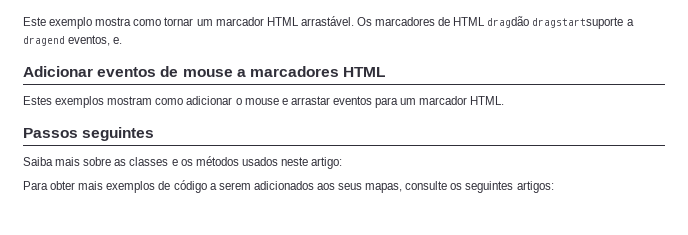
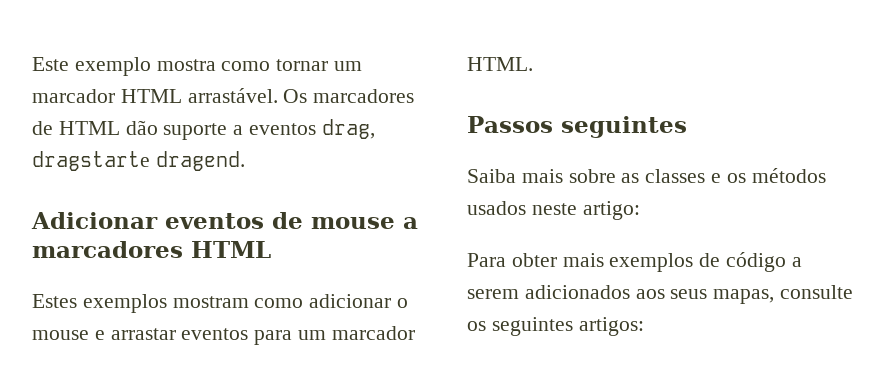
[487,16,634,29] [23,35,123,46] dragdão dragstartsuporte a dragend eventos, e. -> [125,119,375,140] [32,151,245,171] dão suporte a eventos drag, dragstarte dragend.

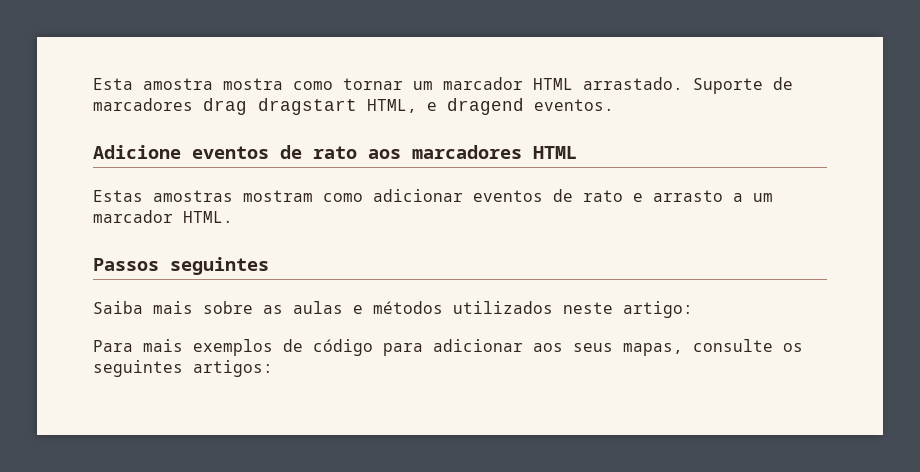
[32,57,151,76] Este exemplo -> [93,78,213,90] Esta amostra
[187,88,415,103] [32,119,375,140] [32,151,245,171] [31,212,418,229] arrastável. Os marcadores de HTML dão suporte a eventos drag, dragstarte dragend. // Adicionar eventos de mouse a -> [583,77,793,94] [93,98,614,115] [93,145,401,159] arrastado. Suporte de marcadores drag dragstart HTML, e dragend eventos. // Adicione eventos de rato aos
[32,294,167,313] Estes exemplos -> [93,190,233,202] Estas amostras
[397,298,409,308] [32,328,293,345] o mouse e arrastar eventos para -> [473,189,743,202] eventos de rato e arrasto a
[645,168,826,183] [467,201,526,215] classes e os métodos usados -> [293,301,553,314] aulas e métodos utilizados
[511,253,557,267] obter -> (133, 346) none
[791,257,802,267] [467,285,630,299] a serem adicionados -> [383,339,523,356] para adicionar

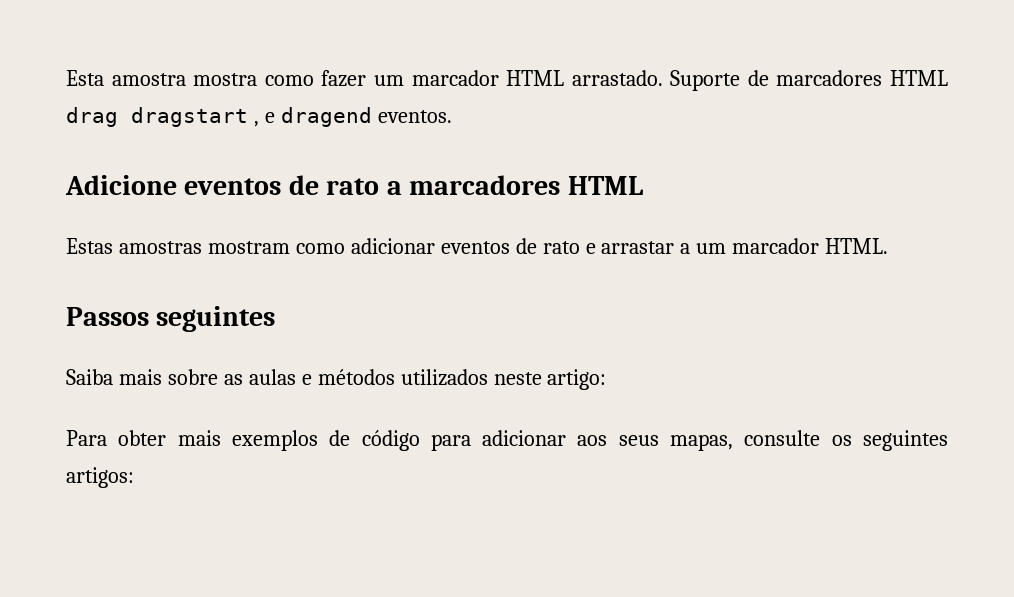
[343,78,403,90] tornar -> [321,70,367,87] fazer
(193, 104) none -> [890,70,949,86] HTML
[367,99,417,113] HTML, -> [253,121,259,127] ,
[368,149,401,159] aos -> [386,181,402,195] a
[653,190,723,202] arrasto -> [601,241,675,254] arrastar
(133, 346) none -> [118,430,167,446] obter

